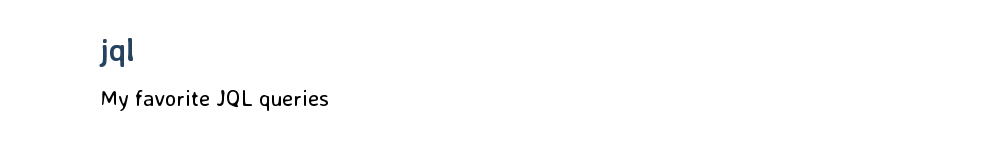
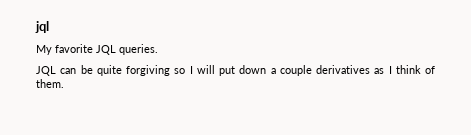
[259,90,329,111] queries -> [119,44,158,55] [36,65,435,76] [36,79,64,88] queries. // JQL can be quite forgiving so I will put down a couple derivatives as I think of them.

